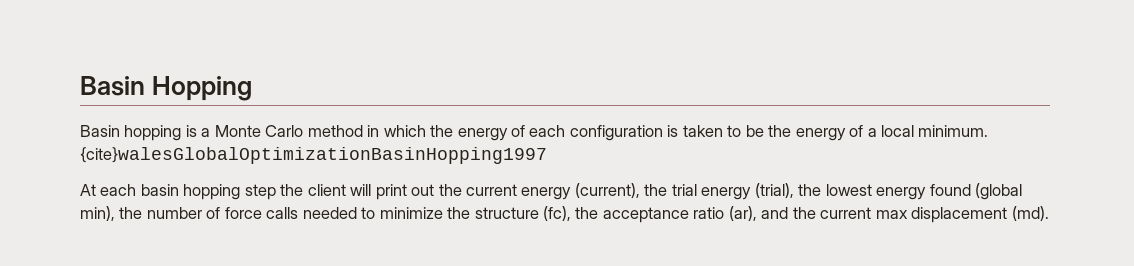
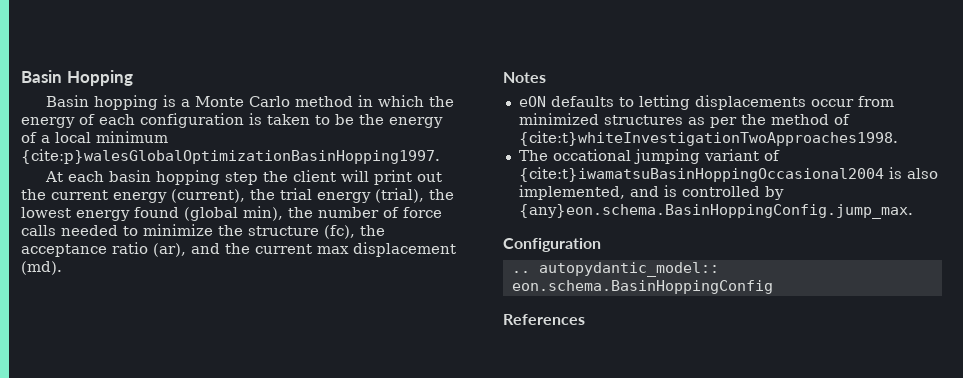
[918,125,989,137] [80,147,547,164] minimum. {cite}walesGlobalOptimizationBasinHopping1997 -> [96,131,168,143] [21,149,440,164] minimum {cite:p}walesGlobalOptimizationBasinHopping1997.
(1049, 213) none -> [503,72,546,83] [518,95,894,110] [518,113,850,128] [518,131,898,146] [518,149,780,164] [518,167,938,182] [518,185,784,200] [518,204,913,219] [503,238,601,252] [511,262,719,277] [511,280,773,294] [503,314,585,325] // Notes // eON defaults to letting displacements occur from minimized structures as per the method of {cite:t}whiteInvestigationTwoApproaches1998. // The occational jumping variant of {cite:t}iwamatsuBasinHoppingOccasional2004 is also implemented, and is controlled by {any}eon.schema.BasinHoppingConfig.jump_max. // Configuration // .. autopydantic_model:: eon.schema.BasinHoppingConfig // References

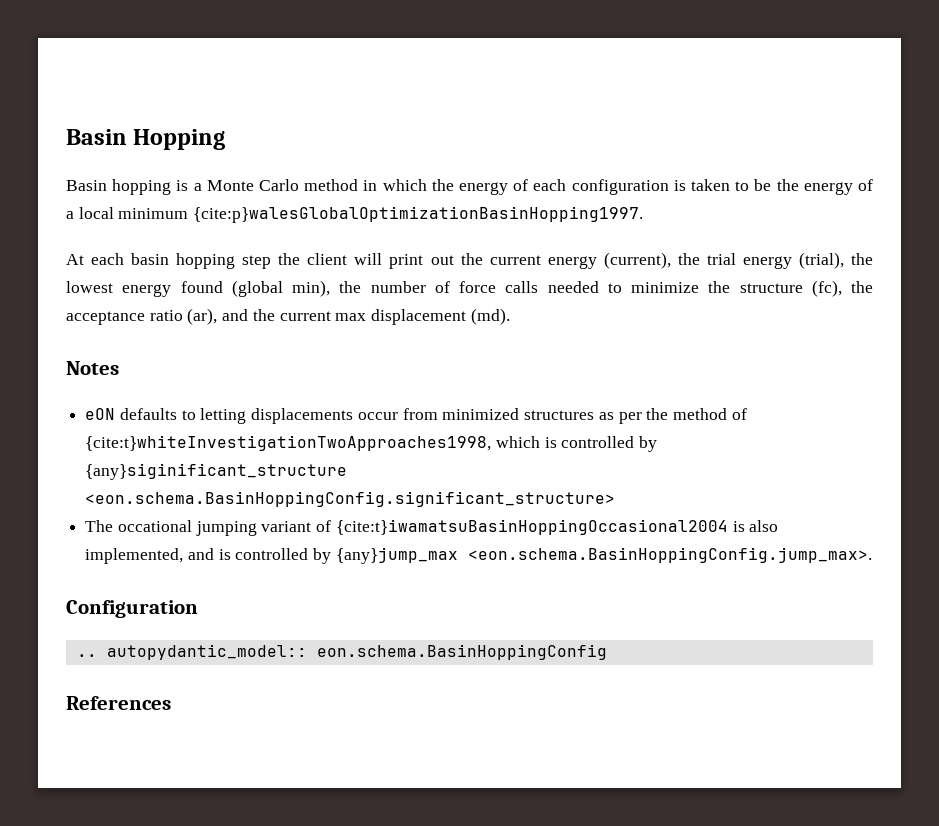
[518,131,898,146] {cite:t}whiteInvestigationTwoApproaches1998. -> [85,435,658,452] [85,463,348,480] [85,491,616,507] {cite:t}whiteInvestigationTwoApproaches1998, which is controlled by {any}siginificant_structure <eon.schema.BasinHoppingConfig.significant_structure>
[518,204,913,219] {any}eon.schema.BasinHoppingConfig.jump_max. -> [335,547,872,564] {any}jump_max <eon.schema.BasinHoppingConfig.jump_max>.

